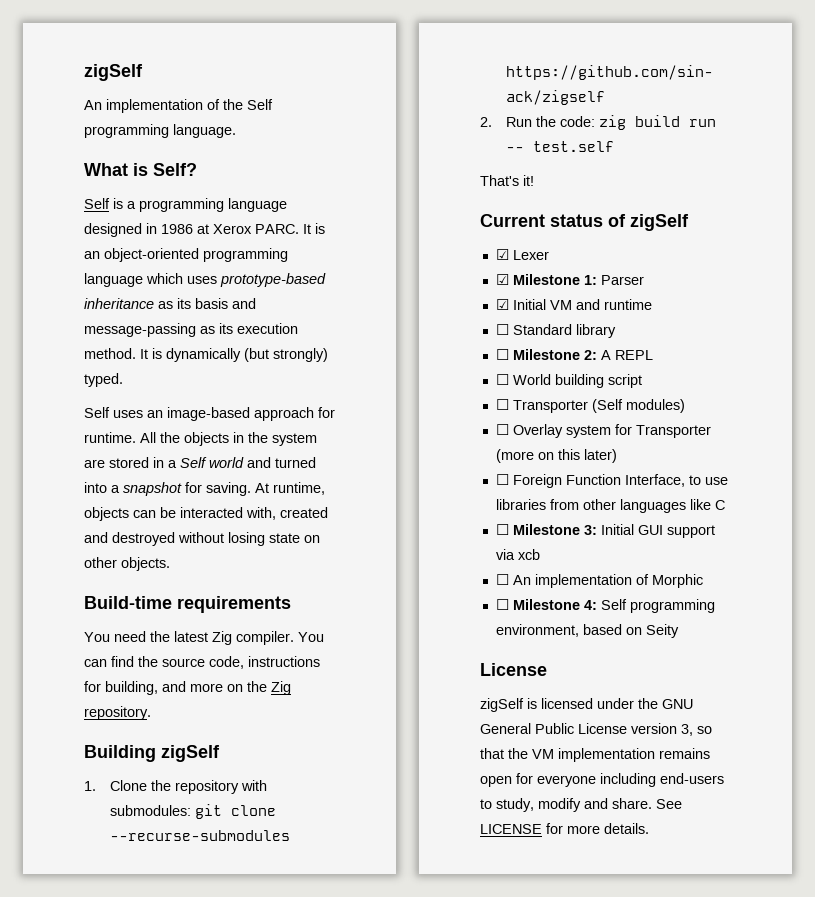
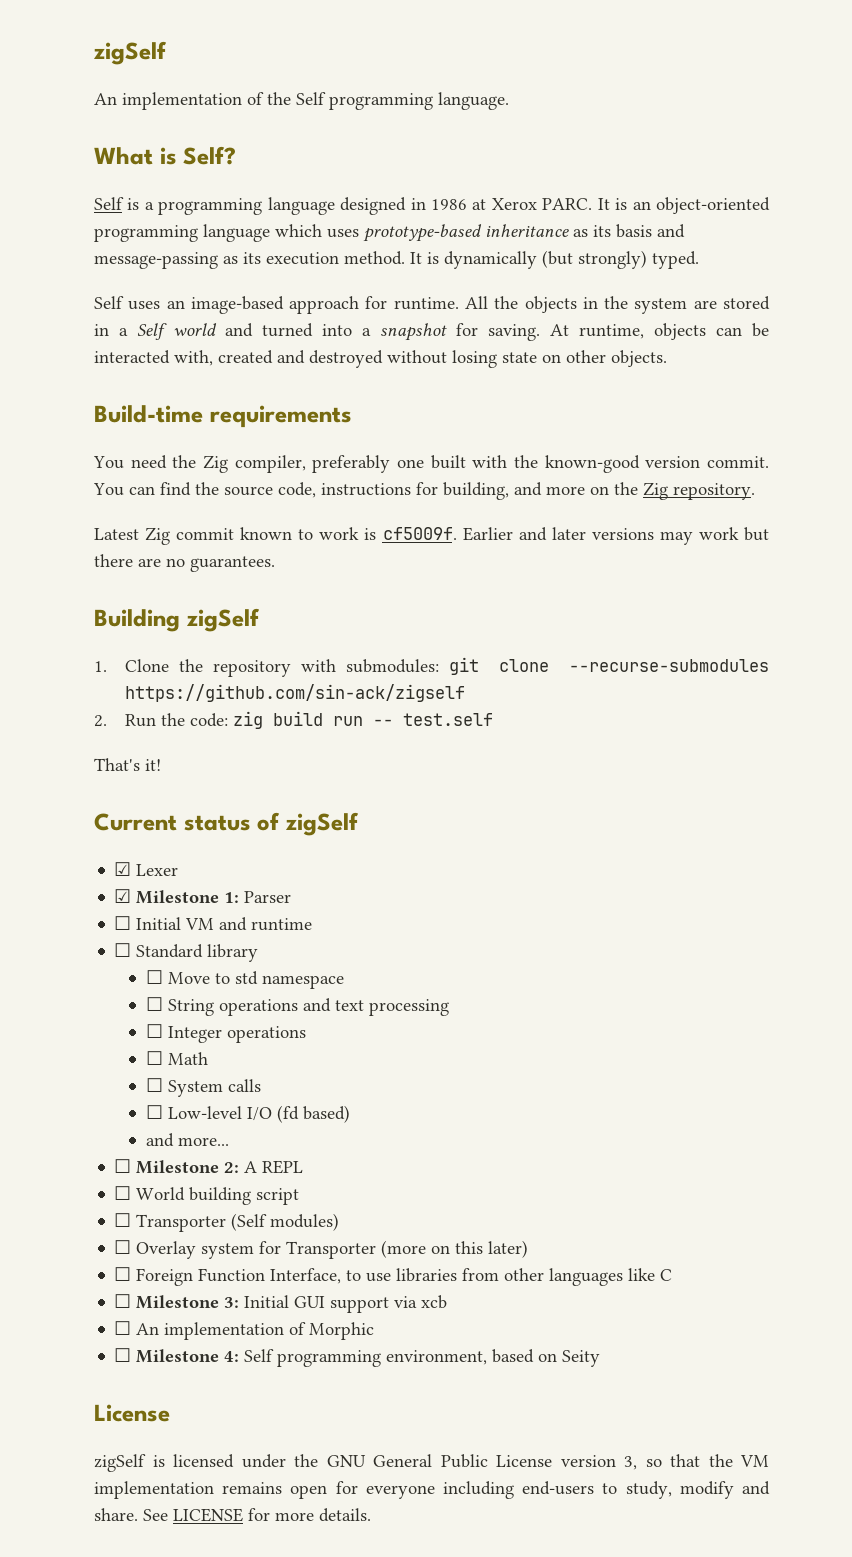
[174,631,294,645] latest Zig compiler. -> [203,455,769,473] Zig compiler, preferably one built with the known-good version commit.
(151, 713) none -> [94,527,769,545] [94,554,275,572] // Latest Zig commit known to work is cf5009f. Earlier and later versions may work but there are no guarantees.
[495,299,509,310] ☑ -> [114,916,132,930] ☐
(616, 331) none -> [145,970,344,989] [145,997,449,1016] [145,1024,306,1043] [145,1051,208,1065] [145,1078,261,1097] [145,1105,350,1123] [145,1133,229,1147] // ☐ Move to std namespace // ☐ String operations and text processing // ☐ Integer operations // ☐ Math // ☐ System calls // ☐ Low-level I/O (fd based) // and more...

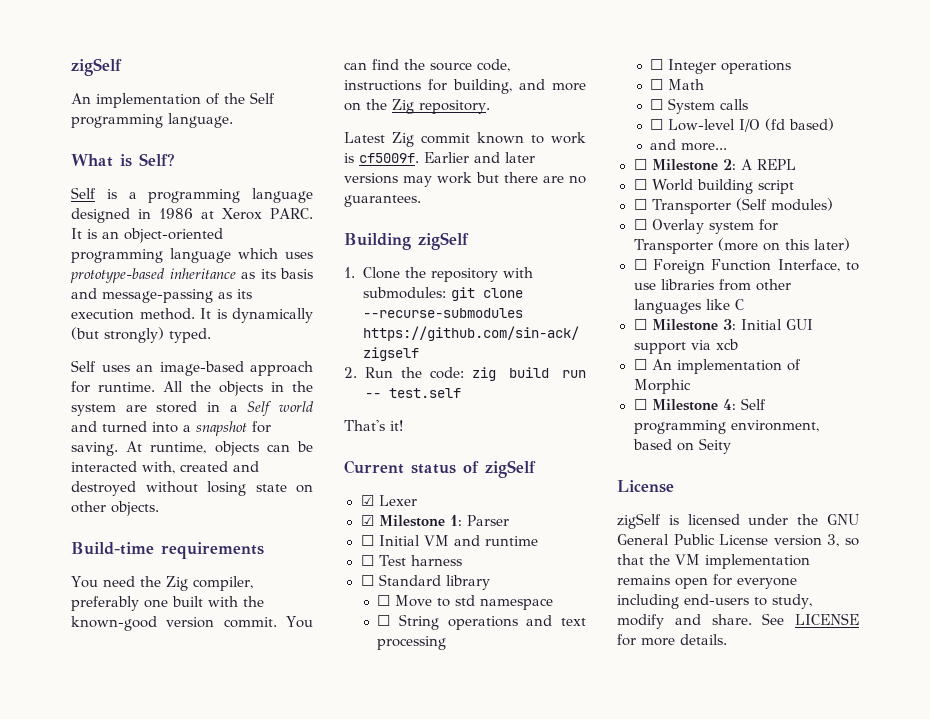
(313, 924) none -> [360,555,463,566] // ☐ Test harness

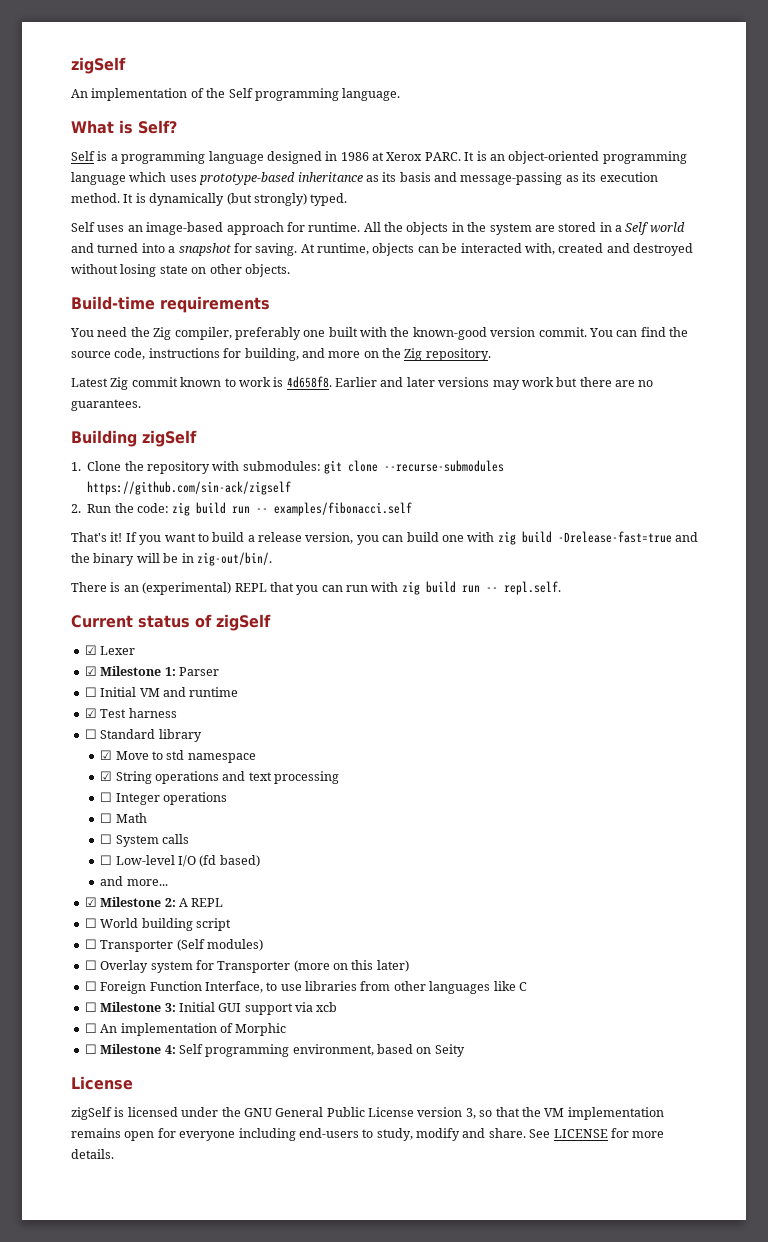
[359,153,419,163] cf5009f. -> [286,376,332,388] 4d658f8.
[388,388,461,398] test.self -> [274,502,413,516] examples/fibonacci.self
(403, 425) none -> [125,531,698,545] [71,552,272,566] [71,581,561,595] If you want to build a release version, you can build one with zig build -Drelease-fast=true and the binary will be in zig-out/bin/. // There is an (experimental) REPL that you can run with zig build run -- repl.self.
[360,555,374,566] ☐ -> [84,708,97,718] ☑
[377,595,391,606] ☐ -> [100,750,113,760] ☑
[377,615,391,626] ☐ -> [100,771,113,781] ☑
[633,159,647,170] ☐ -> [84,897,97,907] ☑

